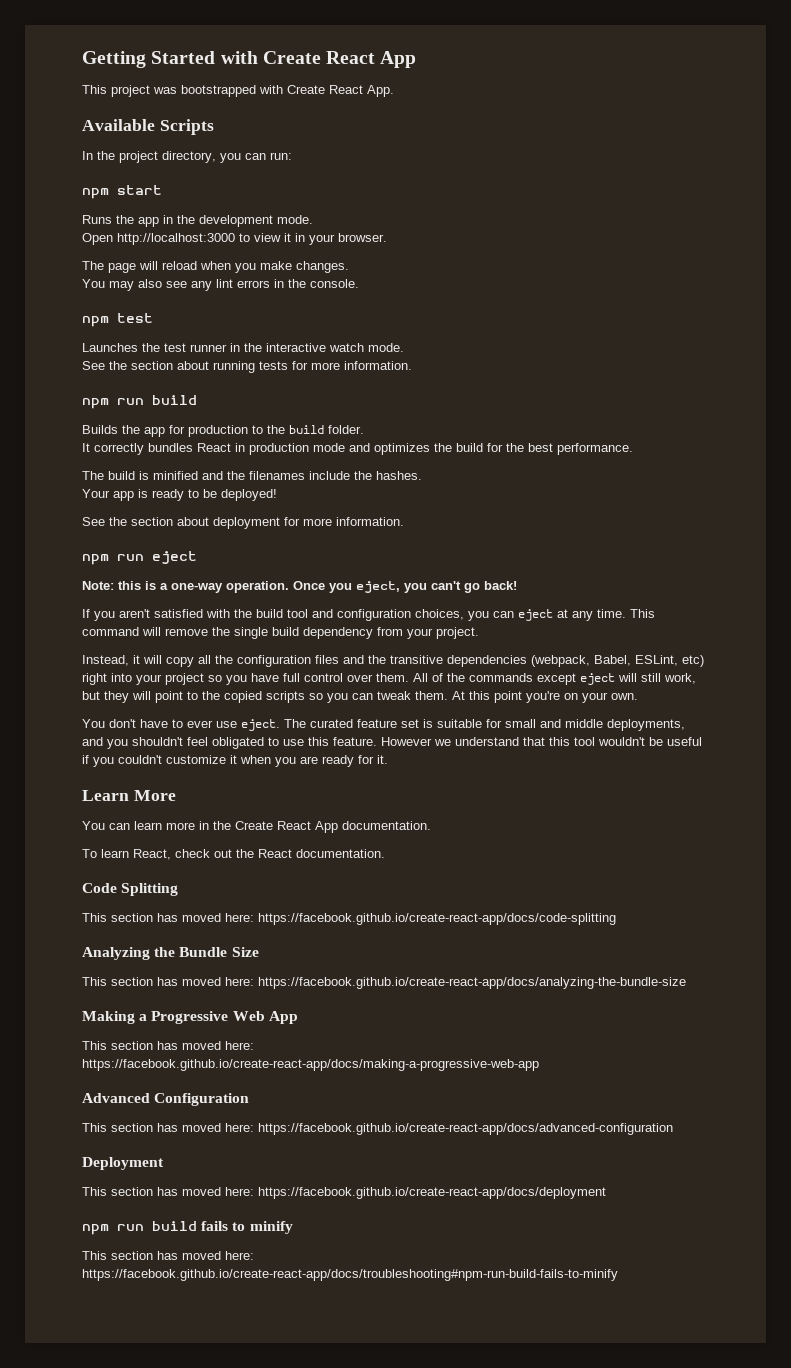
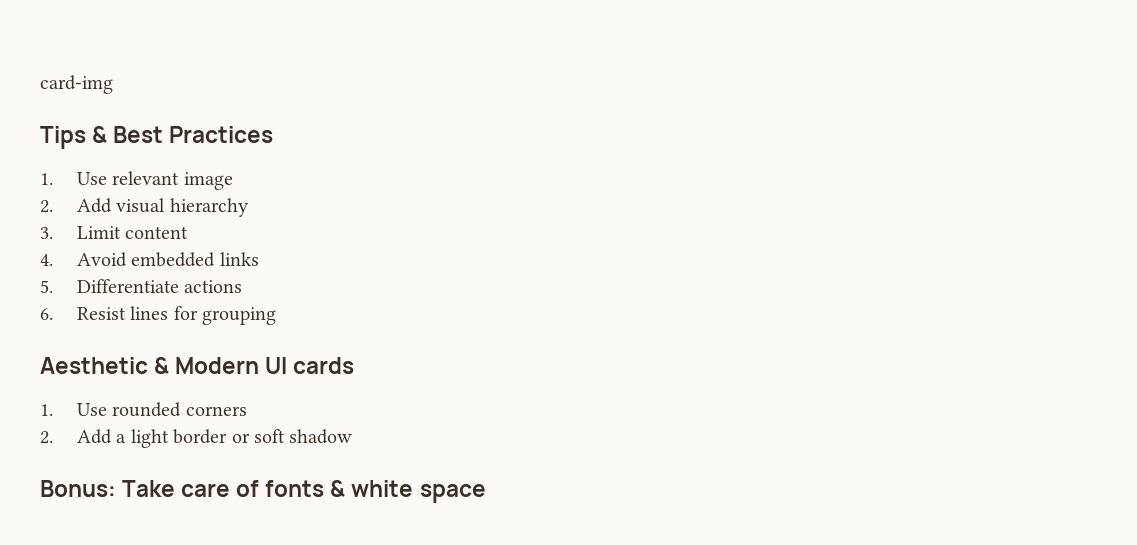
[82,51,417,68] [82,85,394,97] [82,119,214,135] [82,151,292,163] [82,185,162,199] [82,215,313,227] [82,233,387,245] [82,261,349,273] [82,279,359,291] [82,313,153,327] [82,343,404,352] [82,361,412,373] [82,395,197,409] [82,425,364,437] [82,443,633,455] [82,471,422,480] [82,489,277,501] [82,517,404,529] [82,551,197,565] [82,581,517,593] [82,609,655,621] [82,627,479,639] [82,655,704,667] [82,673,696,685] [82,691,638,703] [82,719,685,731] [82,737,702,749] [82,755,388,767] [82,790,176,801] [82,821,431,833] [82,849,385,860] [82,883,179,896] [82,913,616,925] [82,947,259,960] [82,977,686,989] [82,1011,298,1024] [82,1041,254,1050] [82,1059,539,1071] [82,1093,250,1106] [82,1123,673,1135] [82,1157,164,1170] [82,1187,606,1199] [82,1221,293,1235] [82,1251,254,1260] [82,1269,618,1281] Getting Started with Create React App // This project was bootstrapped with Create React App. // Available Scripts // In the project directory, you can run: // npm start // Runs the app in the development mode. // Open http://localhost:3000 to view it in your browser. // The page will reload when you make changes. // You may also see any lint errors in the console. // npm test // Launches the test runner in the interactive watch mode. // See the section about running tests for more information. // npm run build // Builds the app for production to the build folder. // It correctly bundles React in production mode and optimizes the build for the best performance. // The build is minified and the filenames include the hashes. // Your app is ready to be deployed! // See the section about deployment for more information. // npm run eject // Note: this is a one-way operation. Once you eject, you can't go back! // If you aren't satisfied with the build tool and configuration choices, you can eject at any time. This command will remove the single build dependency from your project. // Instead, it will copy all the configuration files and the transitive dependencies (webpack, Babel, ESLint, etc) right into your project so you have full control over them. All of the commands except eject will still work, but they will point to the copied scripts so you can tweak them. At this point you're on your own. // You don't have to ever use eject. The curated feature set is suitable for small and middle deployments, and you shouldn't feel obligated to use this feature. However we understand that this tool wouldn't be useful if you couldn't customize it when you are ready for it. // Learn More // You can learn more in the Create React App documentation. // To learn React, check out the React documentation. // Code Splitting // This section has moved here: https://facebook.github.io/create-react-app/docs/code-splitting // Analyzing the Bundle Size // This section has moved here: https://facebook.github.io/create-react-app/docs/analyzing-the-bundle-size // Making a Progressive Web App // This section has moved here: https://facebook.github.io/create-react-app/docs/making-a-progressive-web-app // Advanced Configuration // This section has moved here: https://facebook.github.io/create-react-app/docs/advanced-configuration // Deployment // This section has moved here: https://facebook.github.io/create-react-app/docs/deployment // npm run build fails to minify // This section has moved here: https://facebook.github.io/create-react-app/docs/troubleshooting#npm-run-build-fails-to-minify -> [40,75,113,94] [40,126,274,149] [40,171,233,190] [40,198,249,217] [40,226,189,239] [40,252,259,267] [40,279,243,293] [40,306,277,325] [40,357,355,374] [40,402,247,417] [40,429,353,448] [40,480,486,503] card-img // Tips & Best Practices // 1. Use relevant image // 2. Add visual hierarchy // 3. Limit content // 4. Avoid embedded links // 5. Differentiate actions // 6. Resist lines for grouping // Aesthetic & Modern UI cards // 1. Use rounded corners // 2. Add a light border or soft shadow // Bonus: Take care of fonts & white space

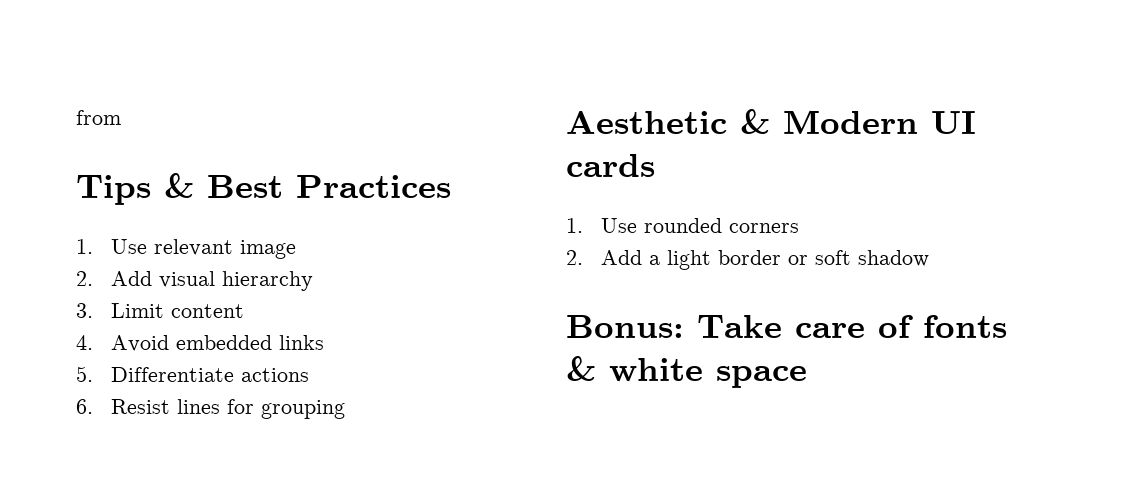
[40,75,113,94] card-img -> [76,110,121,125] from

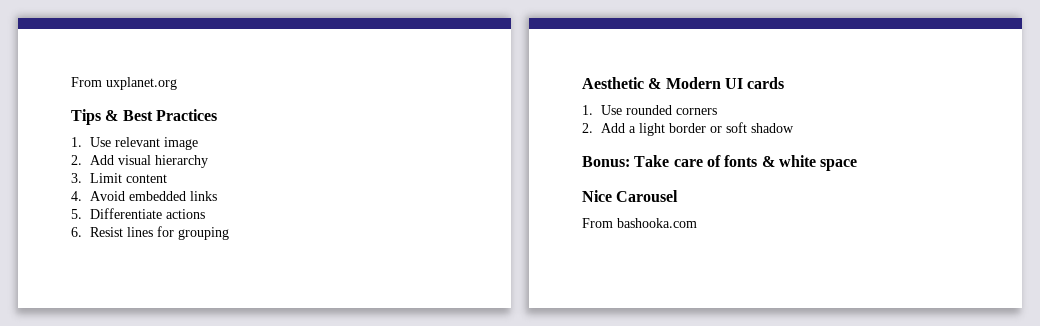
[76,110,121,125] from -> [71,77,177,90] From uxplanet.org
(807, 377) none -> [582,190,679,202] [582,218,697,228] // Nice Carousel // From bashooka.com

